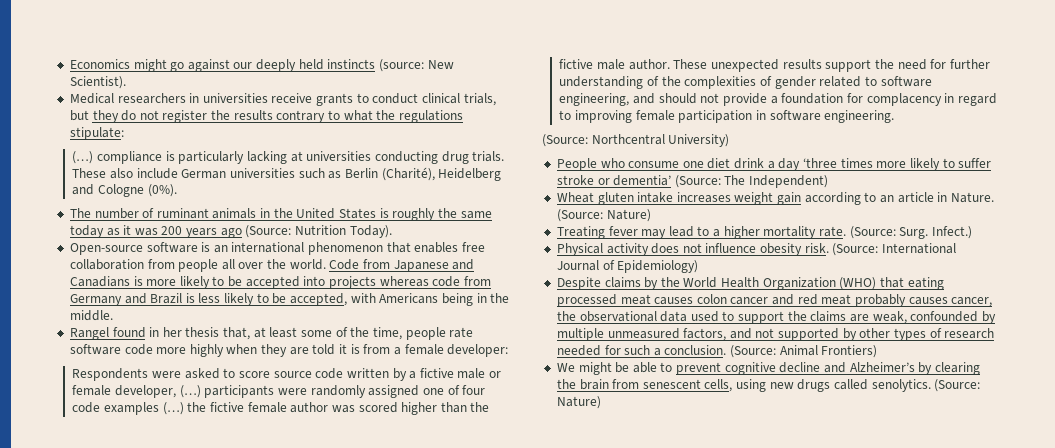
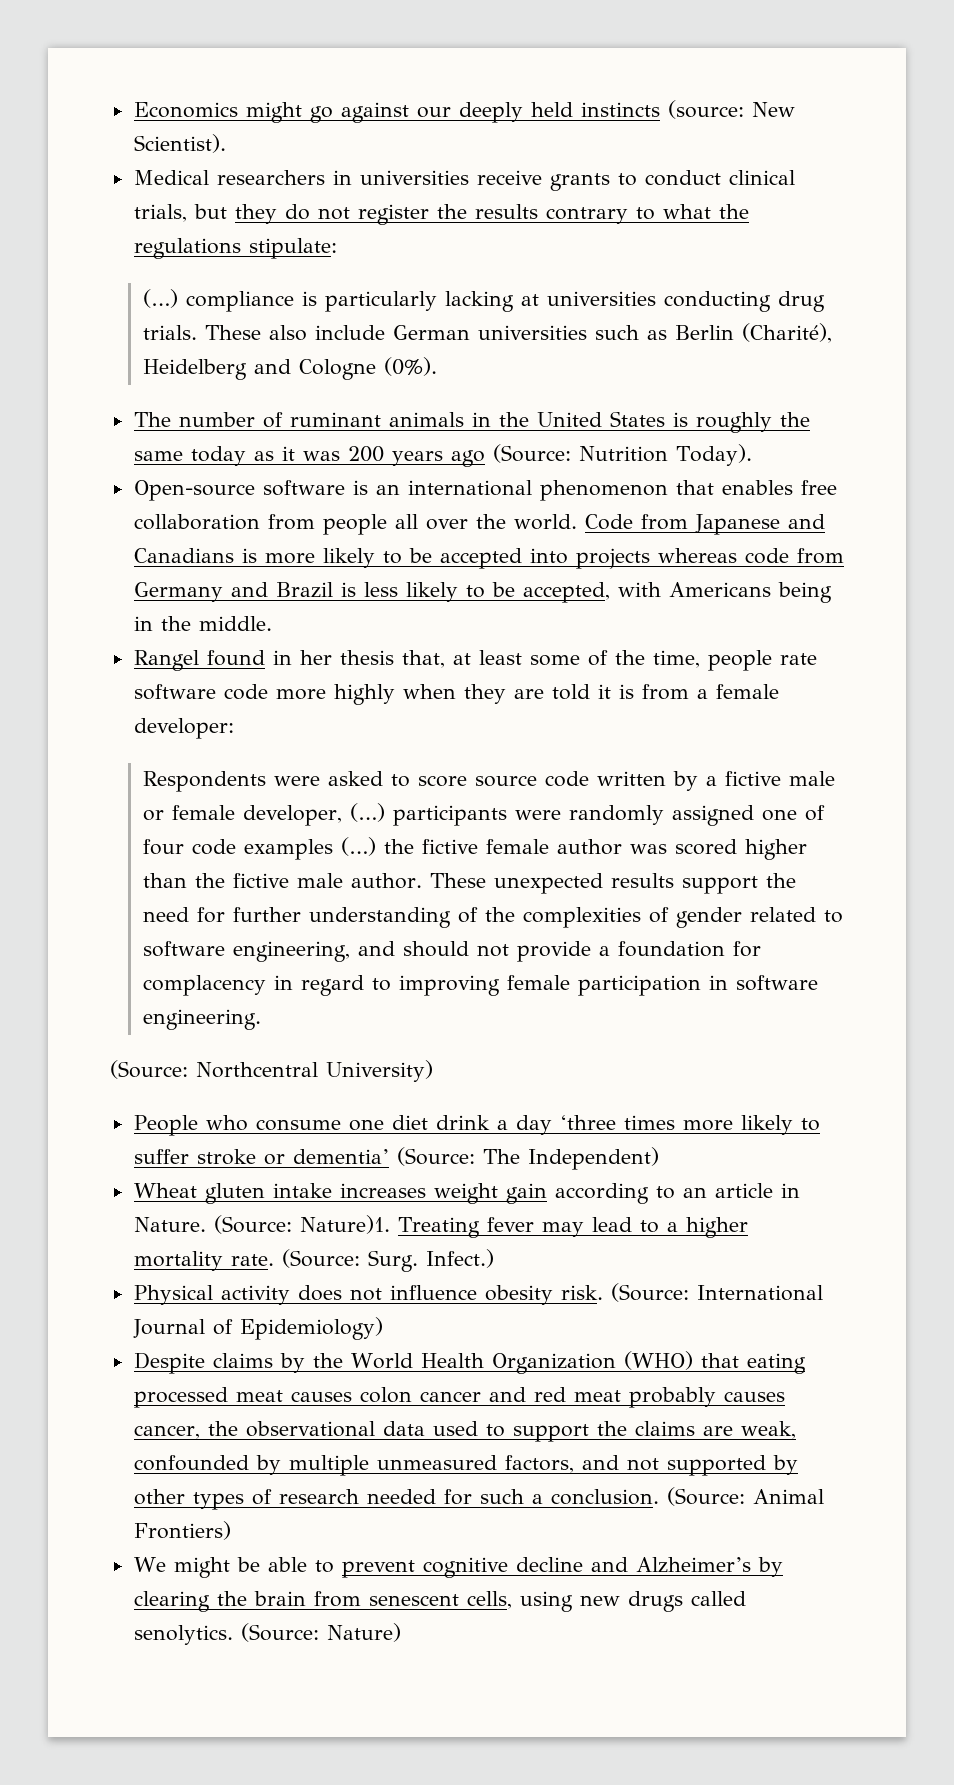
[606,209,651,222] Nature) // -> [299,1215,390,1234] Nature)1.

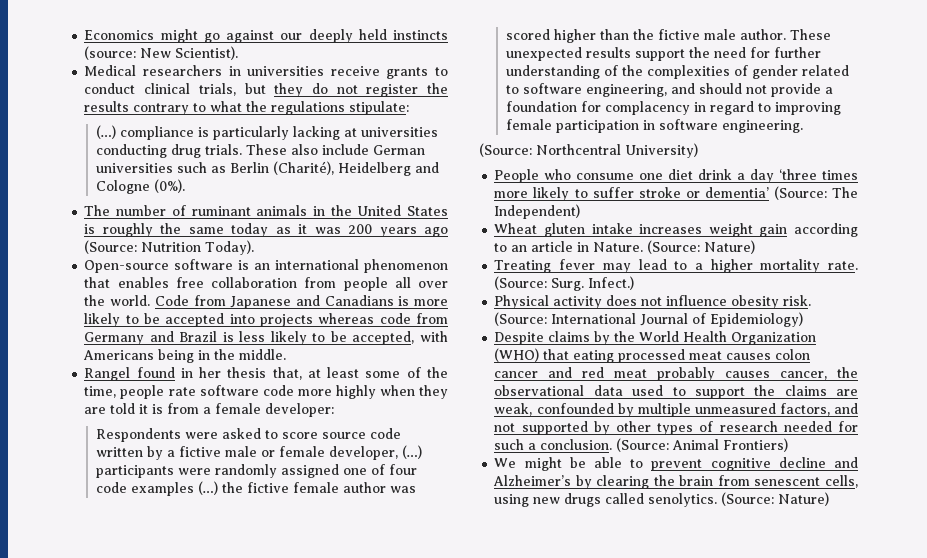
[299,1215,390,1234] Nature)1. -> [704,240,756,254] Nature) //

